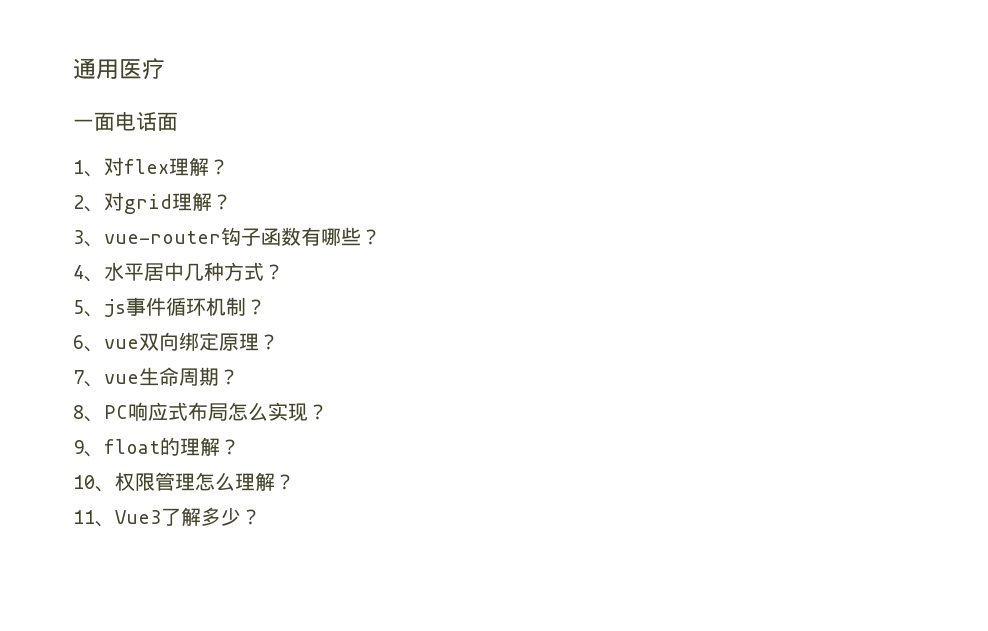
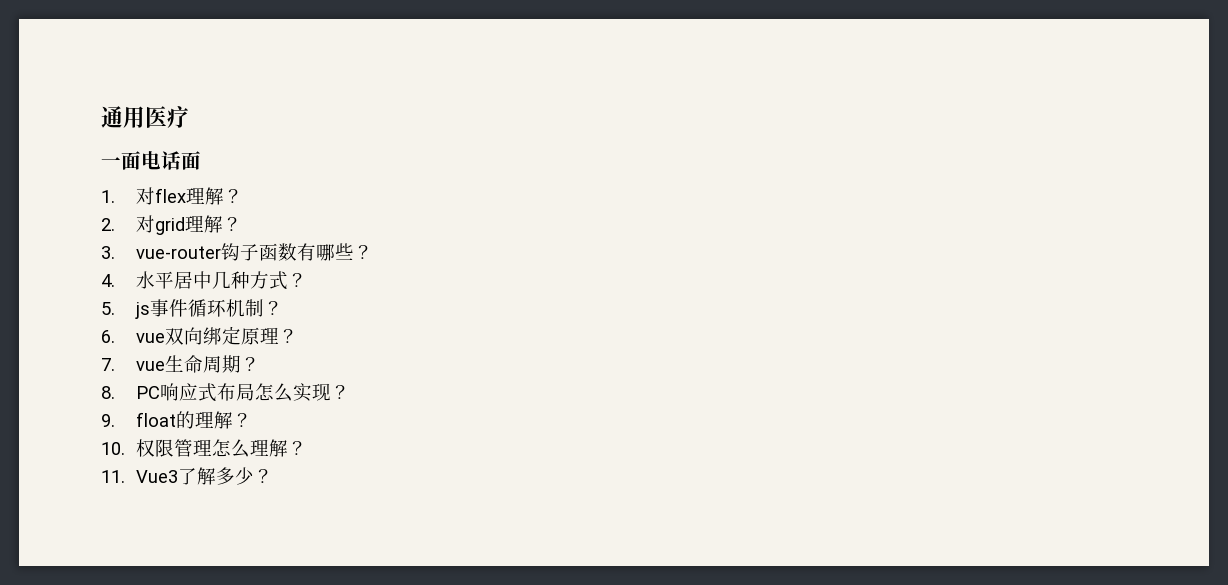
[73,160,104,177] 1、 -> [101,190,115,203] 1.
[73,195,104,212] 2、 -> [101,218,115,231] 2.
[73,230,104,247] 3、 -> [101,246,115,259] 3.
[73,265,104,282] 4、 -> [101,274,115,287] 4.
[73,300,104,317] 5、 -> [101,302,115,315] 5.
[73,335,104,352] 6、 -> [101,330,115,343] 6.
[73,370,104,387] 7、 -> [101,358,115,371] 7.
[73,405,104,422] 8、 -> [101,386,115,399] 8.
[73,440,104,457] 9、 -> [101,414,115,427] 9.
[73,475,115,492] 10、 -> [101,442,125,455] 10.
[73,510,115,527] 11、 -> [101,470,125,483] 11.

